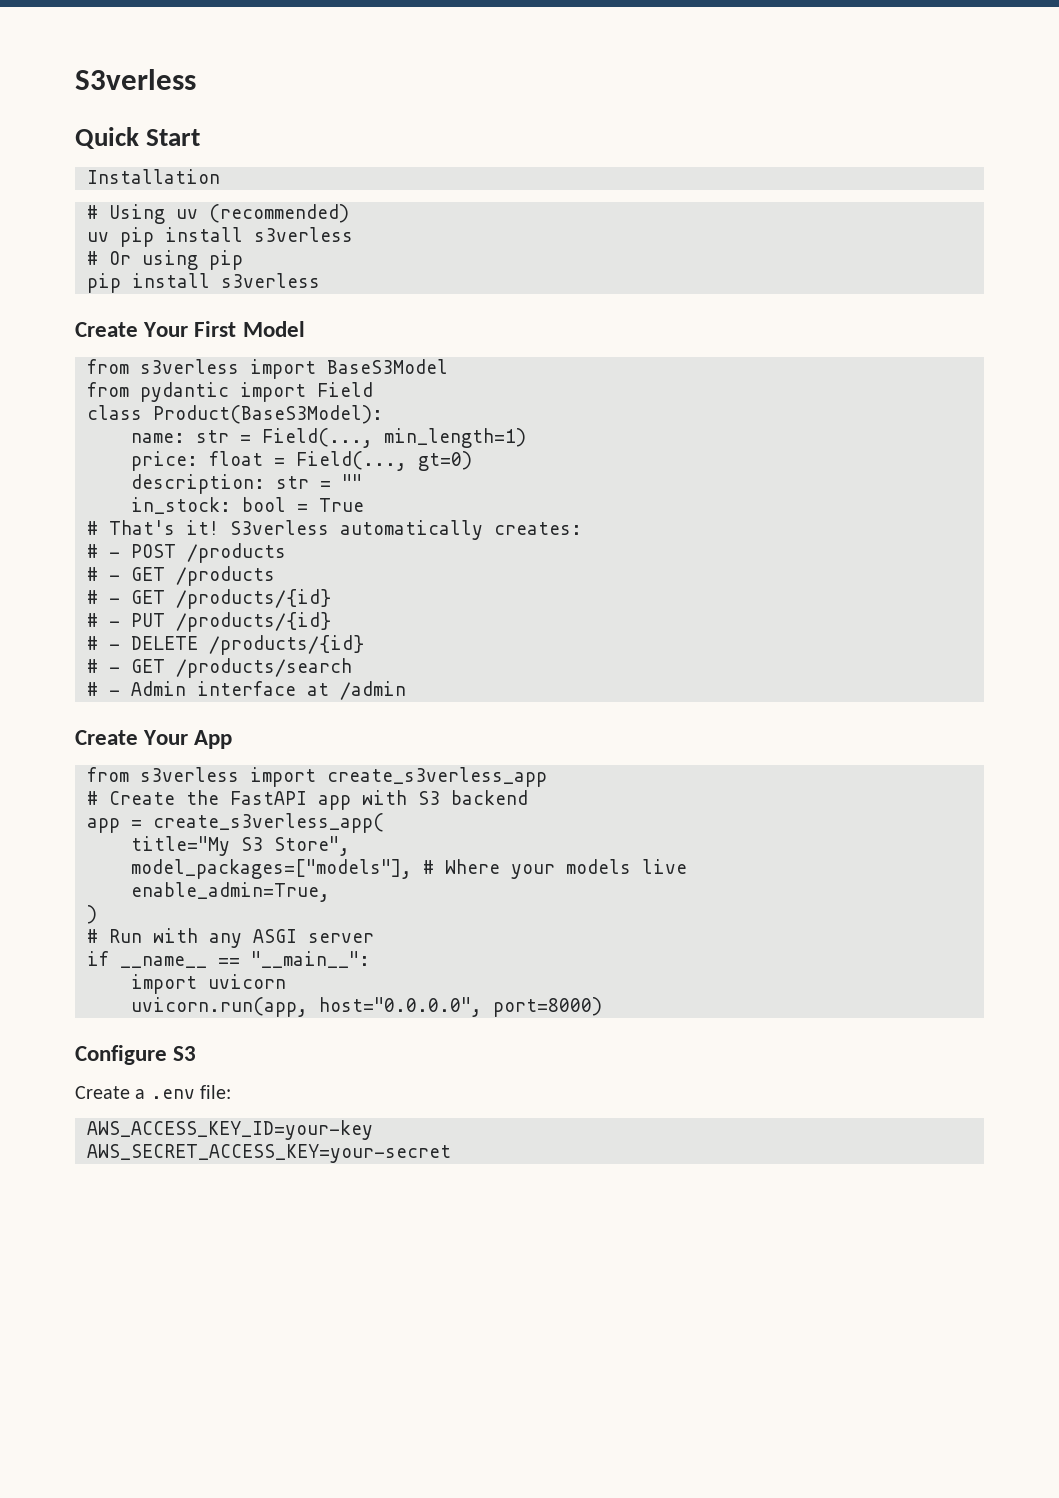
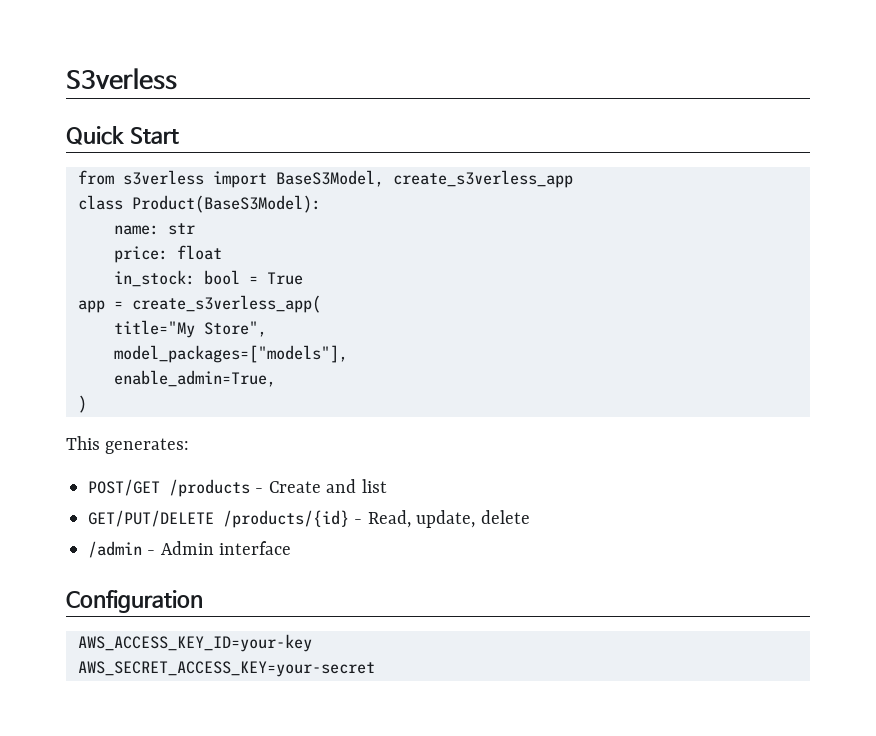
[87,169,220,184] [87,204,349,224] [87,227,353,247] [87,250,243,270] [87,273,320,293] [75,321,305,337] [87,359,448,379] [87,382,373,402] Installation // # Using uv (recommended) // uv pip install s3verless // # Or using pip // pip install s3verless // Create Your First Model // from s3verless import BaseS3Model // from pydantic import Field -> [78,170,573,188] from s3verless import BaseS3Model, create_s3verless_app
[240,428,526,448] = Field(..., min_length=1) -> (195, 229) none
[274,451,472,471] [131,474,362,494] [131,497,364,514] [87,520,582,540] [87,543,286,563] [87,566,275,586] [87,589,331,609] [87,612,331,632] [87,635,364,655] [87,658,352,678] [87,681,406,700] [75,730,233,749] [87,767,547,787] [87,790,528,810] = Field(..., gt=0) // description: str = "" // in_stock: bool = True // # That's it! S3verless automatically creates: // # - POST /products // # - GET /products // # - GET /products/{id} // # - PUT /products/{id} // # - DELETE /products/{id} // # - GET /products/search // # - Admin interface at /admin // Create Your App // from s3verless import create_s3verless_app // # Create the FastAPI app with S3 backend -> [114,270,303,287] // in_stock: bool = True
[241,837,263,851] S3 -> (195, 329) none
[423,859,687,879] [131,882,330,902] [87,905,97,924] [87,928,374,948] [87,951,370,968] [131,974,286,994] [131,997,602,1017] [75,1045,197,1065] [75,1085,232,1099] # Where your models live // enable_admin=True, // ) // # Run with any ASGI server // if __name__ == "__main__": // import uvicorn // uvicorn.run(app, host="0.0.0.0", port=8000) // Configure S3 // Create a .env file: -> [114,370,276,387] [78,395,87,413] [66,436,190,454] [88,479,387,497] [88,510,530,528] [88,541,292,558] [66,590,203,613] // enable_admin=True, // ) // This generates: // POST/GET /products - Create and list // GET/PUT/DELETE /products/{id} - Read, update, delete // /admin - Admin interface // Configuration

